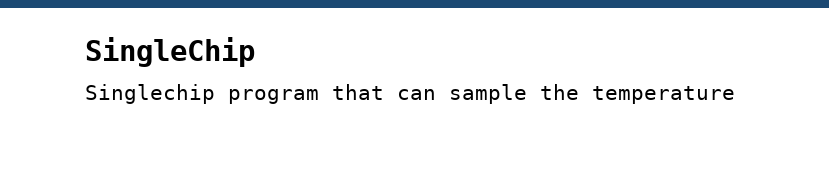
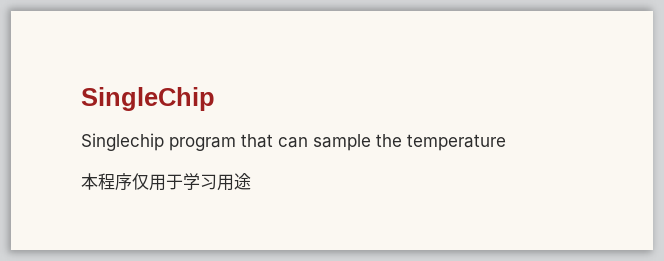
(735, 95) none -> [81,173,251,191] // 本程序仅用于学习用途

